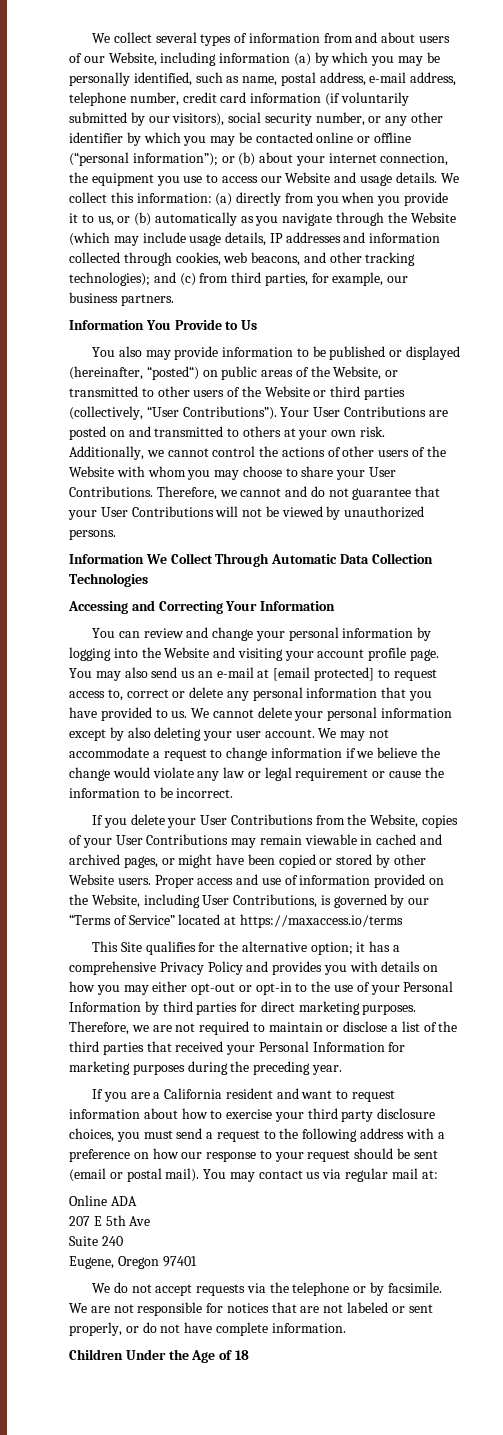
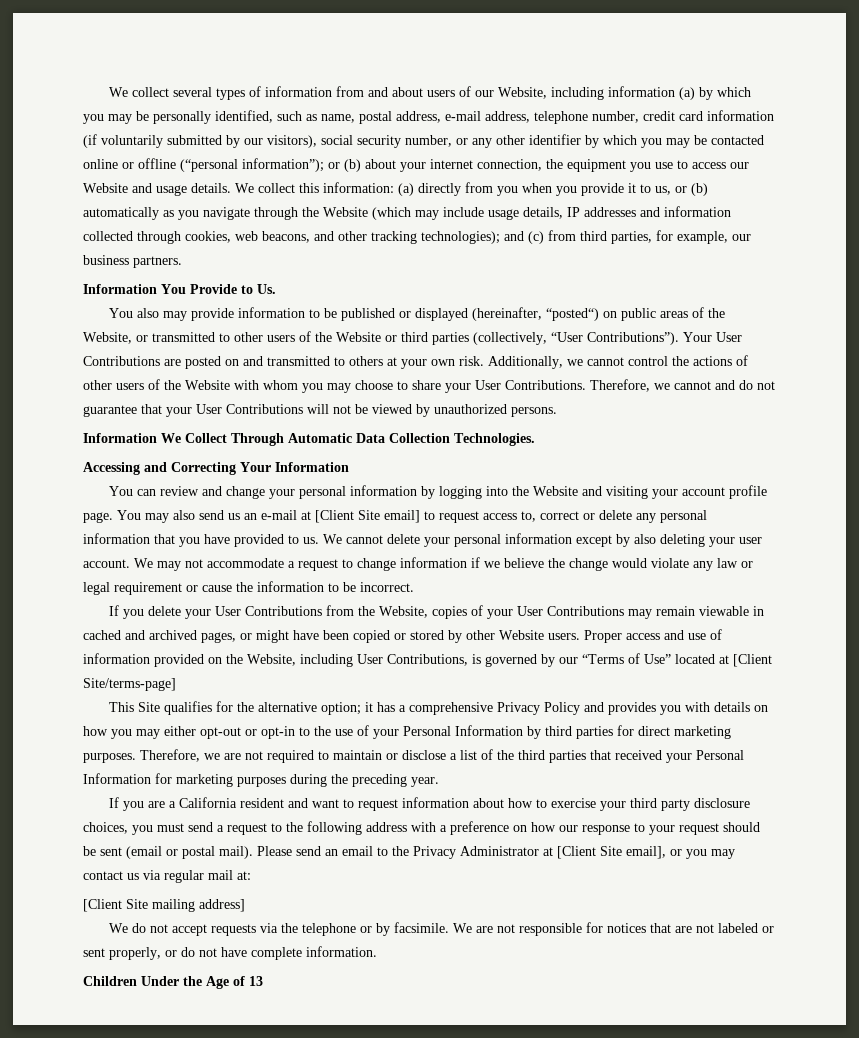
[241,320,258,330] Us -> [257,284,276,294] Us.
[69,573,148,587] Technologies -> [454,433,535,446] Technologies.
[273,667,375,681] [email protected] -> [315,510,420,523] [Client Site email]
[128,915,175,925] Service” -> [644,654,671,664] Use”
[239,914,403,928] https://maxaccess.io/terms -> [733,654,772,667] [83,678,176,691] [Client Site/terms-page]
[203,1169,227,1179] You -> [257,846,707,859] Please send an email to the Privacy Administrator at [Client Site email], or you
[69,1195,137,1206] [69,1215,151,1226] [69,1236,123,1246] [69,1256,197,1269] Online ADA // 207 E 5th Ave // Suite 240 // Eugene, Oregon 97401 -> [83,899,245,912] [Client Site mailing address]
[234,1350,249,1360] 18 -> [249,976,263,986] 13

